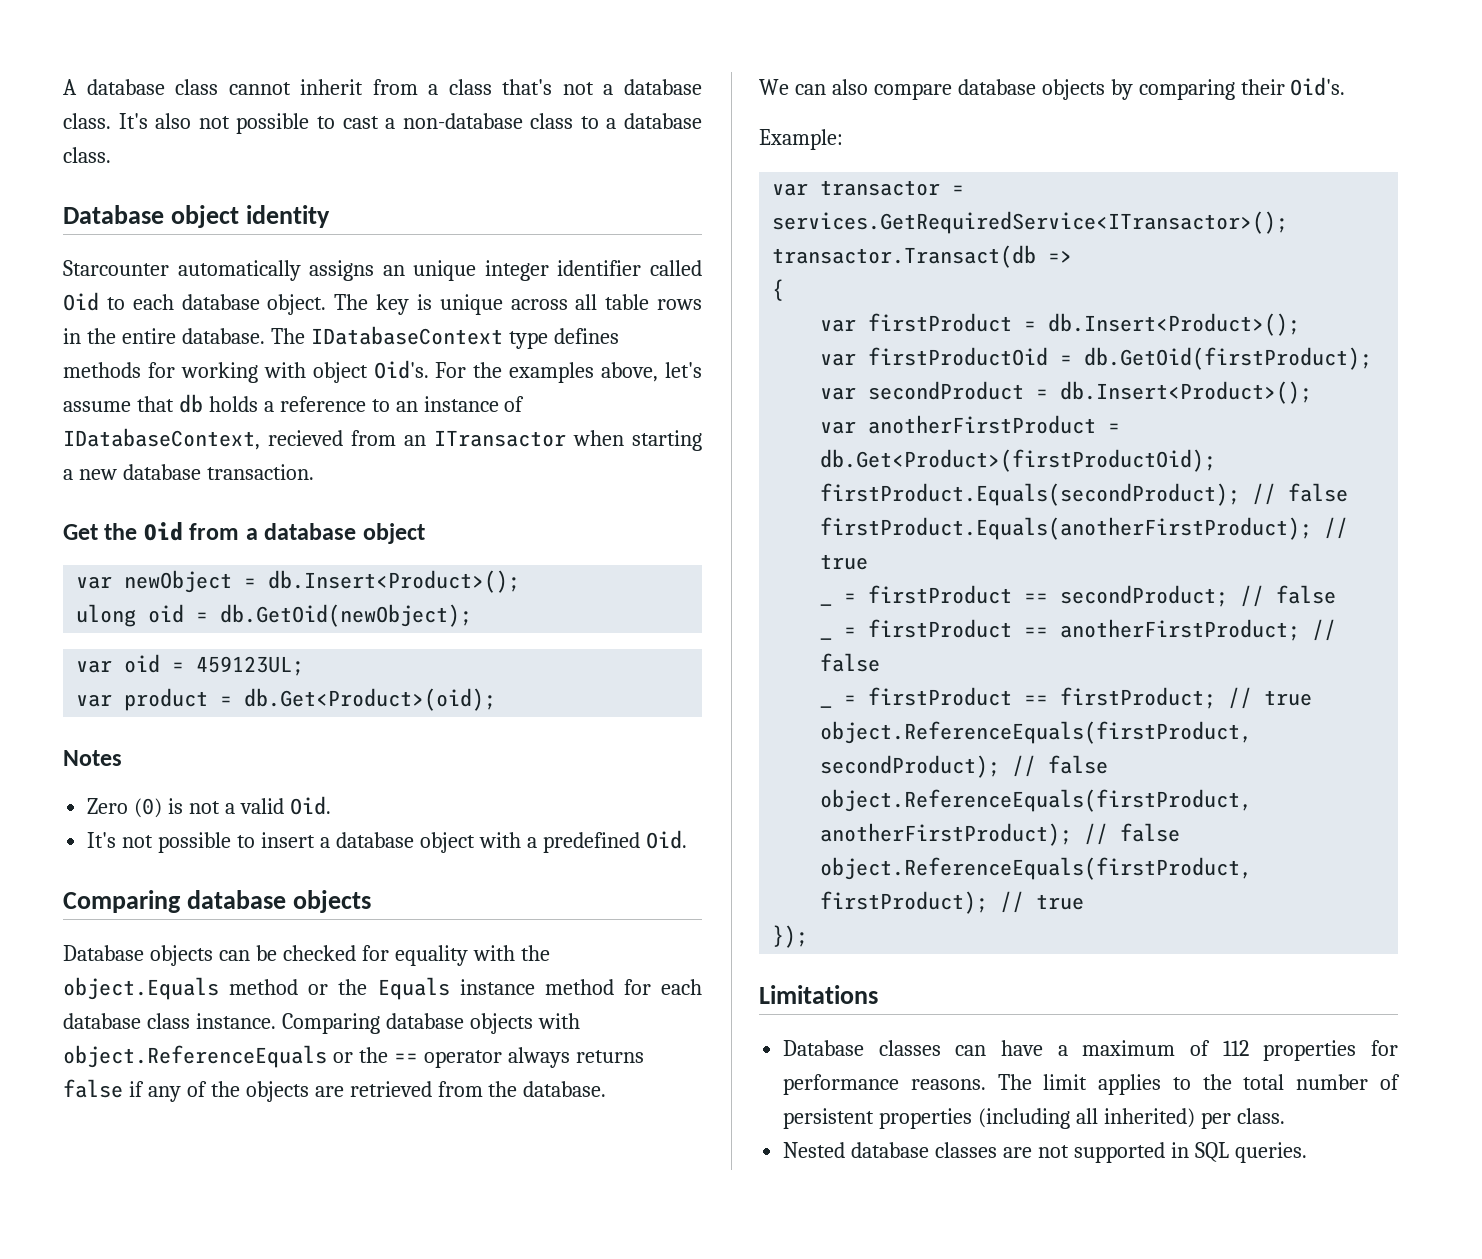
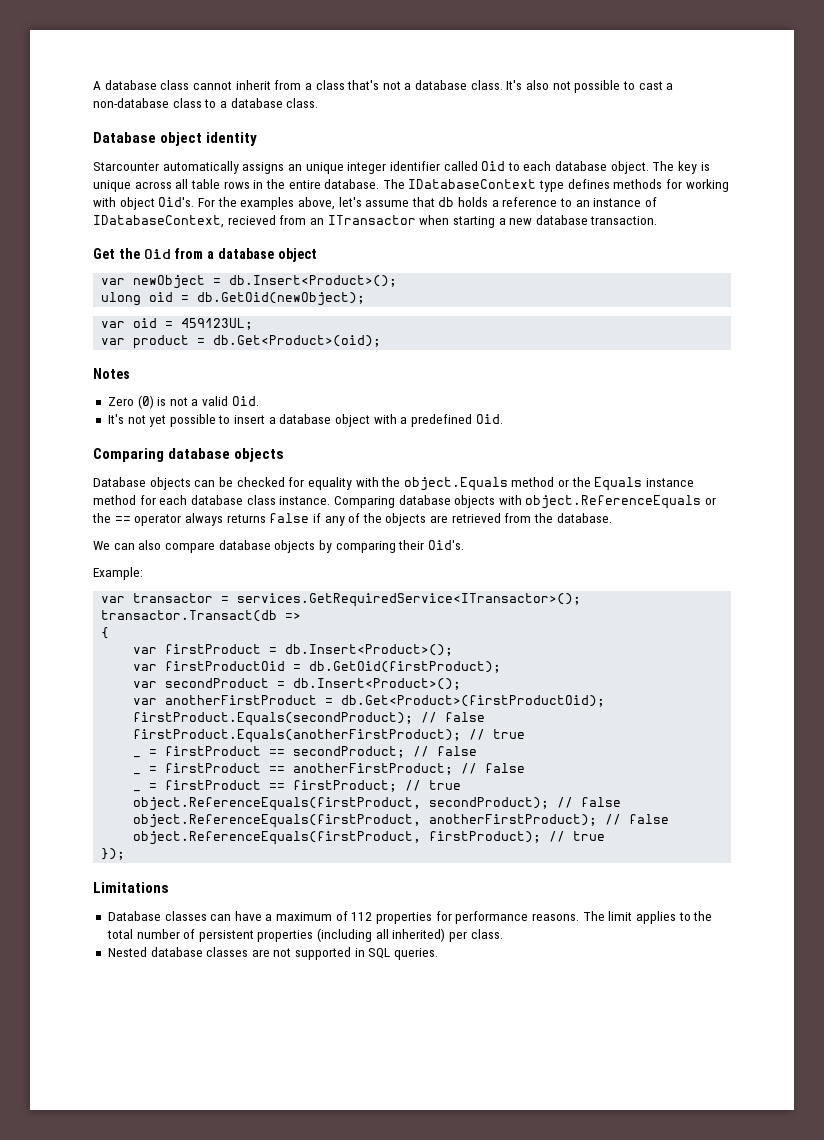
(154, 841) none -> [149,415,167,427] yet

